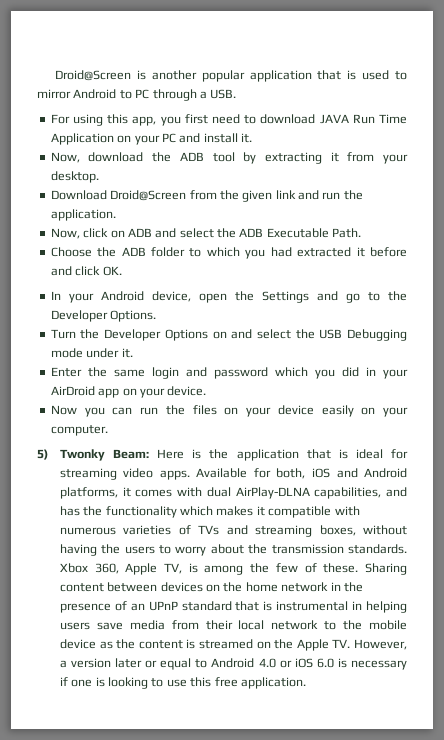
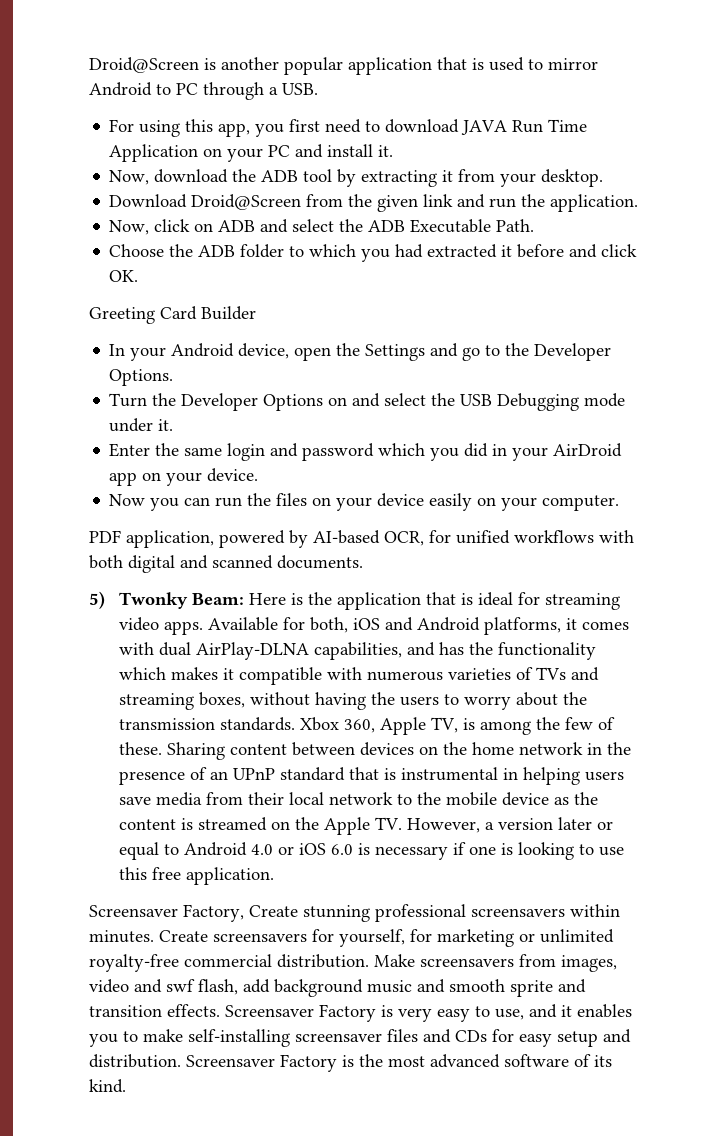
(122, 271) none -> [89,306,256,324] // Greeting Card Builder
(108, 430) none -> [89,530,634,548] [89,555,363,573] // PDF application, powered by AI-based OCR, for unified workflows with both digital and scanned documents.
(306, 683) none -> [89,904,620,922] [89,929,614,947] [89,954,617,972] [89,979,586,997] [89,1004,632,1022] [89,1029,631,1047] [89,1054,612,1072] [89,1079,126,1093] // Screensaver Factory, Create stunning professional screensavers within minutes. Create screensavers for yourself, for marketing or unlimited royalty-free commercial distribution. Make screensavers from images, video and swf flash, add background music and smooth sprite and transition effects. Screensaver Factory is very easy to use, and it enables you to make self-installing screensaver files and CDs for easy setup and distribution. Screensaver Factory is the most advanced software of its kind.

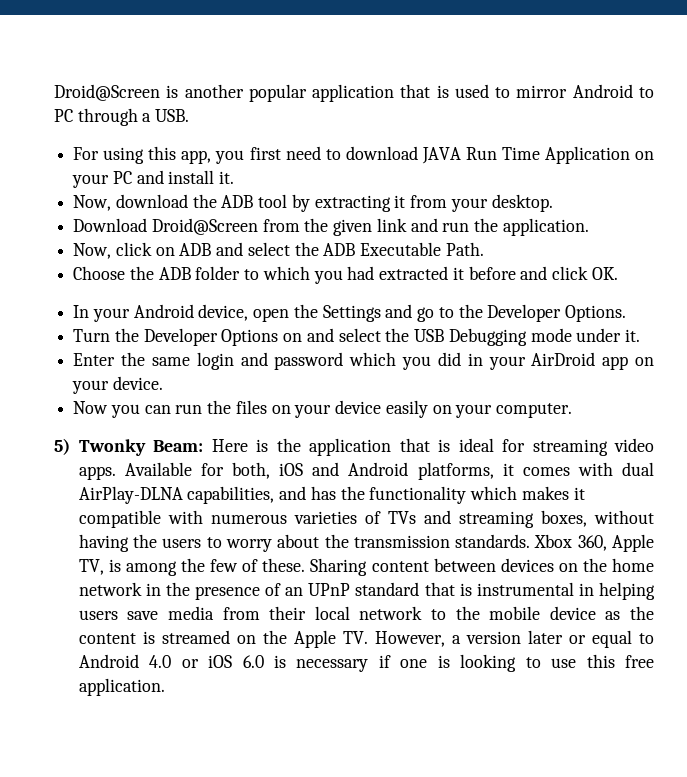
[89,306,256,324] // Greeting Card Builder -> (618, 273) none
[89,530,634,548] [89,555,363,573] // PDF application, powered by AI-based OCR, for unified workflows with both digital and scanned documents. -> (572, 410) none
[89,904,620,922] [89,929,614,947] [89,954,617,972] [89,979,586,997] [89,1004,632,1022] [89,1029,631,1047] [89,1054,612,1072] [89,1079,126,1093] // Screensaver Factory, Create stunning professional screensavers within minutes. Create screensavers for yourself, for marketing or unlimited royalty-free commercial distribution. Make screensavers from images, video and swf flash, add background music and smooth sprite and transition effects. Screensaver Factory is very easy to use, and it enables you to make self-installing screensaver files and CDs for easy setup and distribution. Screensaver Factory is the most advanced software of its kind. -> (165, 687) none

